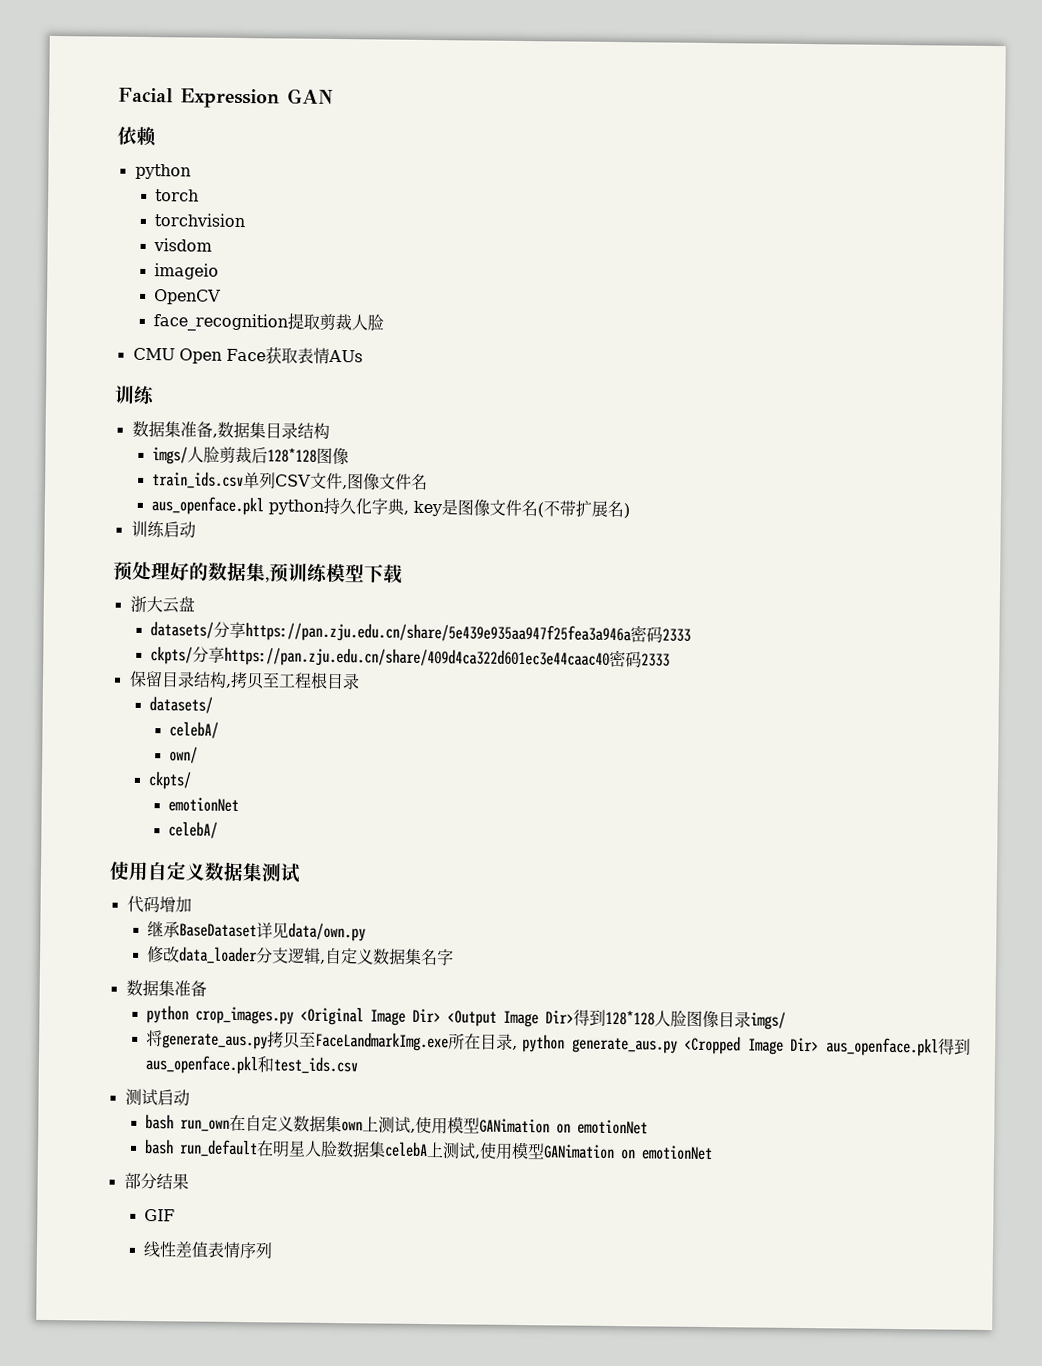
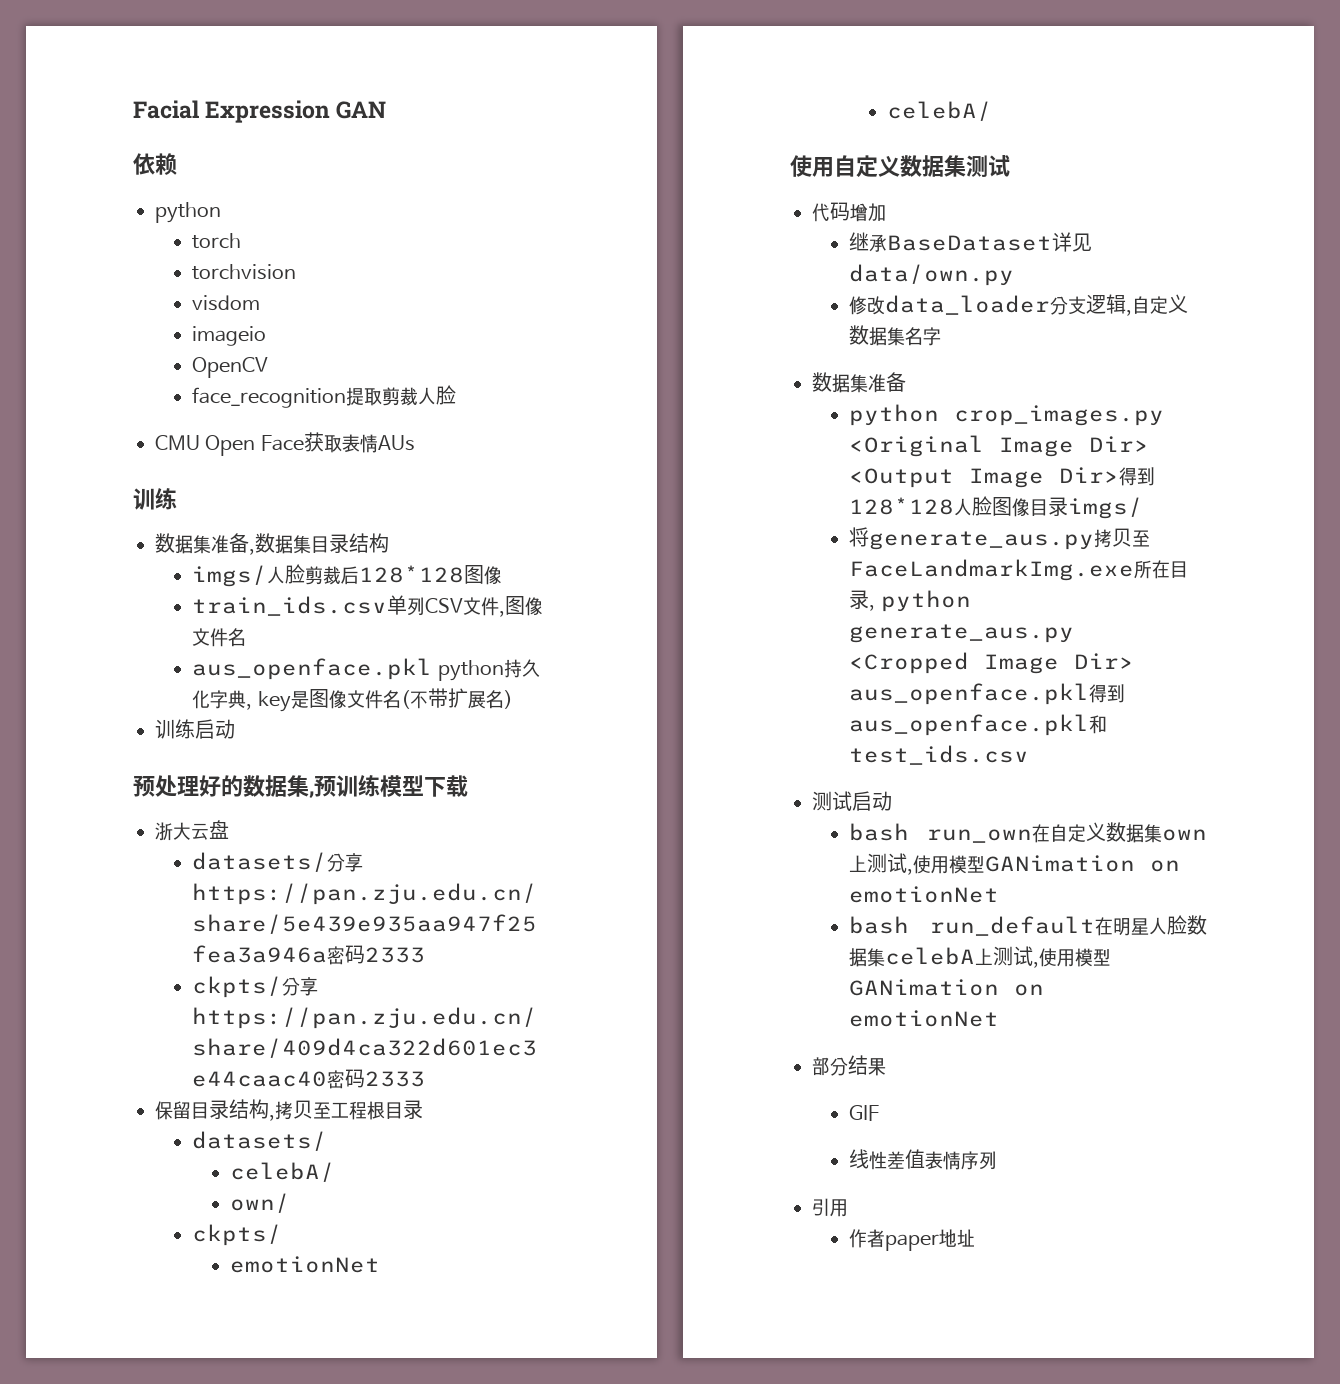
(273, 1250) none -> [812,1198,848,1217] [849,1229,976,1251] // 引用 // 作者paper地址

